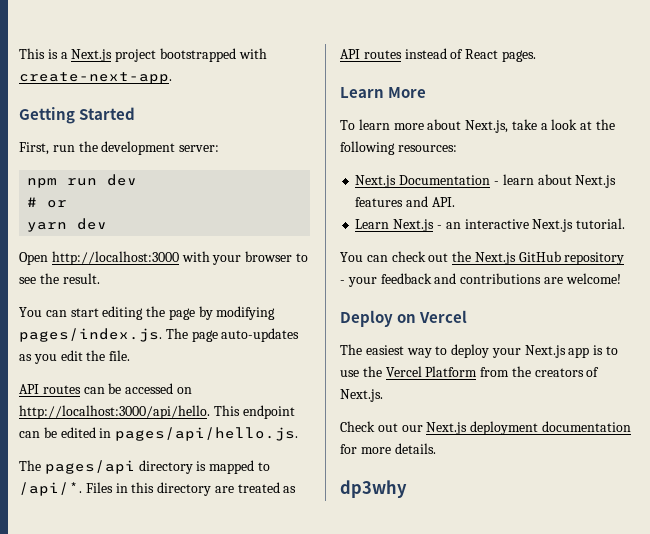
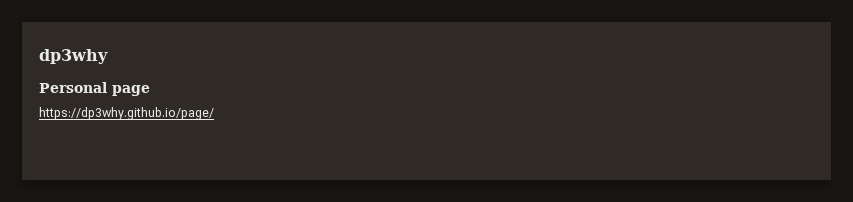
[19,48,267,62] [19,72,172,84] [19,107,136,124] [19,141,220,155] [27,174,138,188] [27,197,68,208] [27,218,108,232] [19,251,308,265] [19,273,100,284] [19,306,276,320] [19,328,300,342] [19,350,131,364] [19,383,192,394] [19,405,295,419] [19,427,299,441] [19,460,270,474] [19,482,297,496] [340,48,536,62] [340,87,427,98] [340,119,616,133] [340,141,457,155] [355,174,617,188] [355,196,455,207] [355,218,626,232] [340,251,625,265] [340,273,621,287] [340,310,468,327] [340,344,619,358] [340,366,600,377] [340,389,383,402] [340,421,631,435] [340,443,436,454] [340,480,407,498] This is a Next.js project bootstrapped with create-next-app. // Getting Started // First, run the development server: // npm run dev // # or // yarn dev // Open http://localhost:3000 with your browser to see the result. // You can start editing the page by modifying pages/index.js. The page auto-updates as you edit the file. // API routes can be accessed on http://localhost:3000/api/hello. This endpoint can be edited in pages/api/hello.js. // The pages/api directory is mapped to /api/*. Files in this directory are treated as API routes instead of React pages. // Learn More // To learn more about Next.js, take a look at the following resources: // Next.js Documentation - learn about Next.js features and API. // Learn Next.js - an interactive Next.js tutorial. // You can check out the Next.js GitHub repository - your feedback and contributions are welcome! // Deploy on Vercel // The easiest way to deploy your Next.js app is to use the Vercel Platform from the creators of Next.js. // Check out our Next.js deployment documentation for more details. // dp3why -> [39,49,108,64] [39,82,150,96] [39,107,214,120] dp3why // Personal page // https://dp3why.github.io/page/

